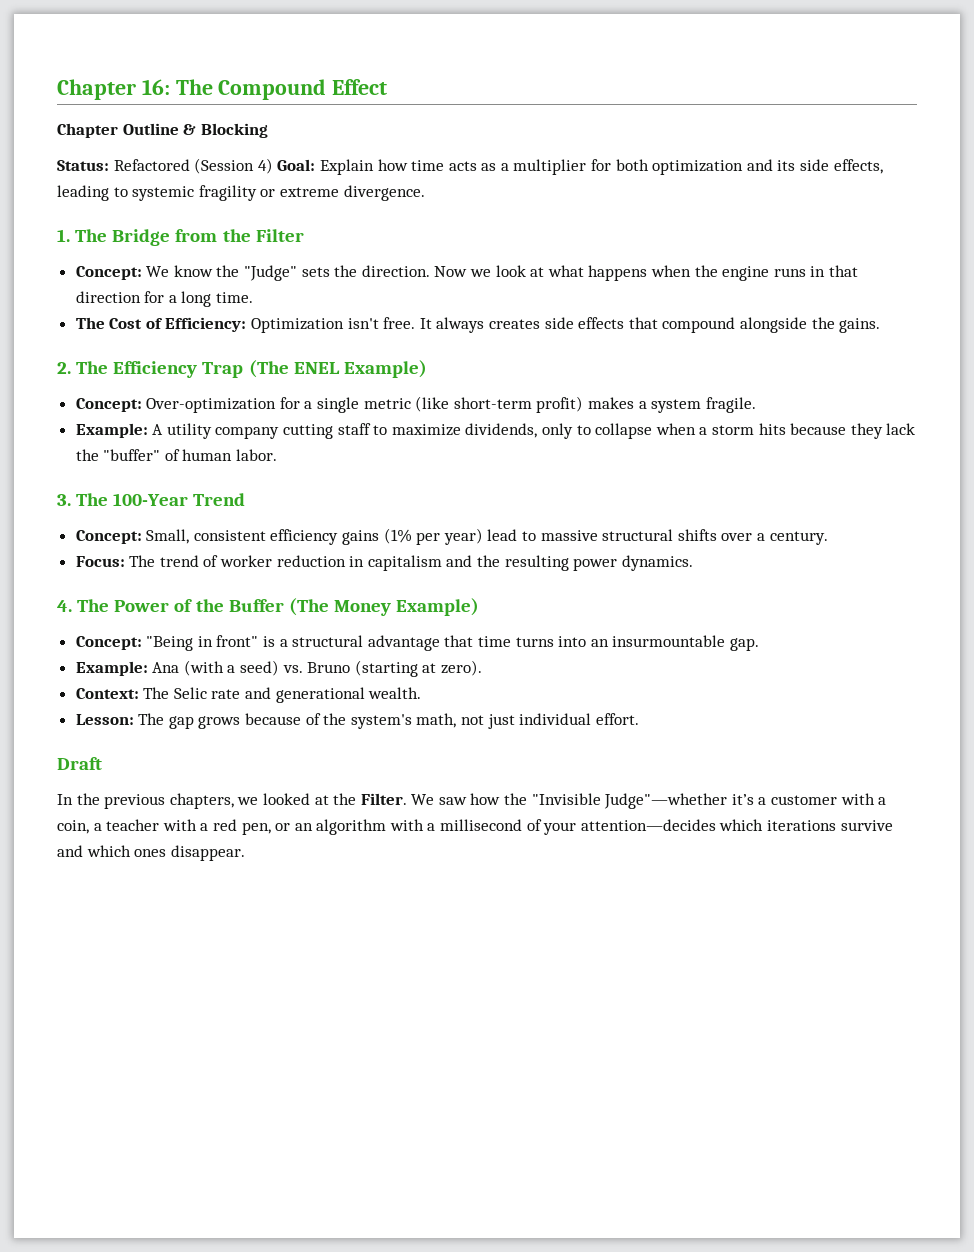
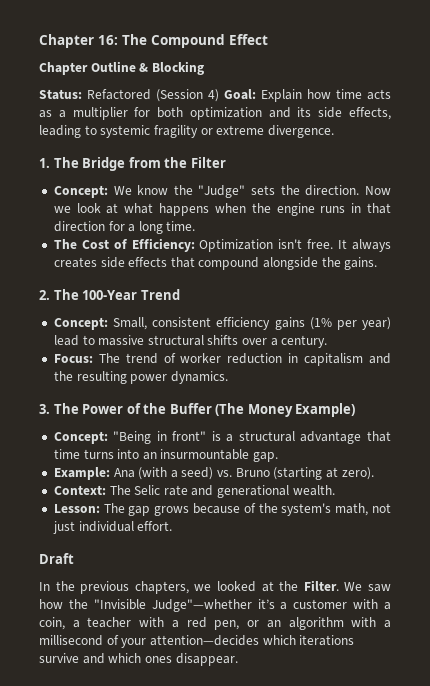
[113,360,427,378] [75,396,756,413] [75,423,916,439] [75,449,278,461] [57,493,109,506] Efficiency Trap (The ENEL Example) // Concept: Over-optimization for a single metric (like short-term profit) makes a system fragile. // Example: A utility company cutting staff to maximize dividends, only to collapse when a storm hits because they lack the "buffer" of human labor. // 3. The -> (79, 294) none
[57,600,72,612] 4. -> [39,404,50,414] 3.

